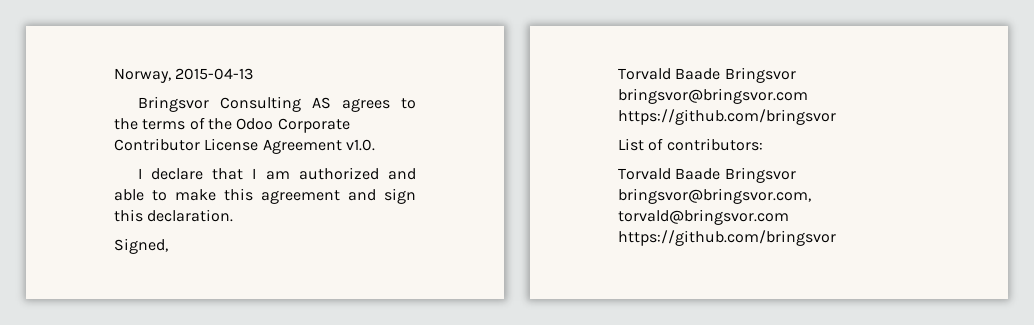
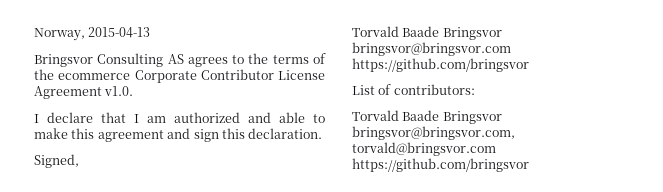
[236,118,274,130] Odoo -> [58,73,131,80] ecommerce

